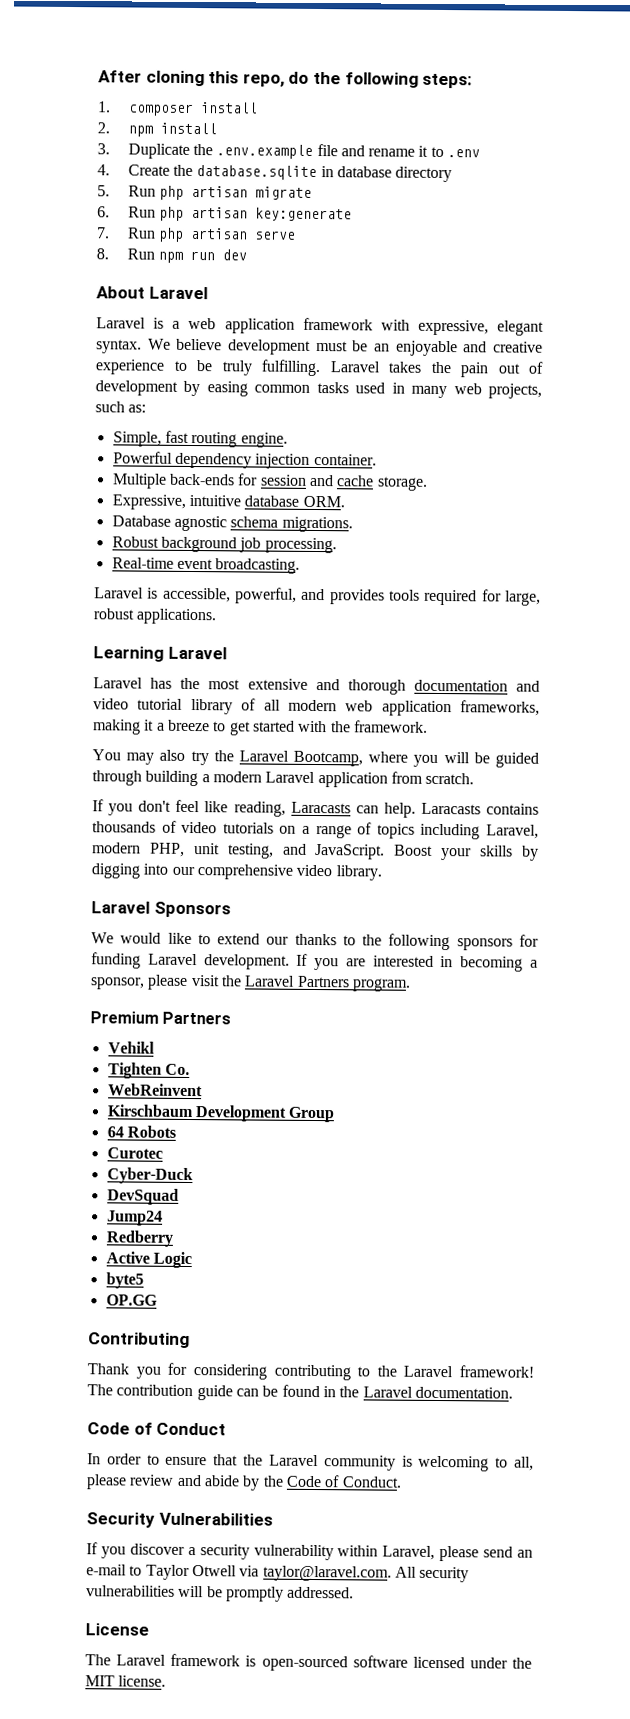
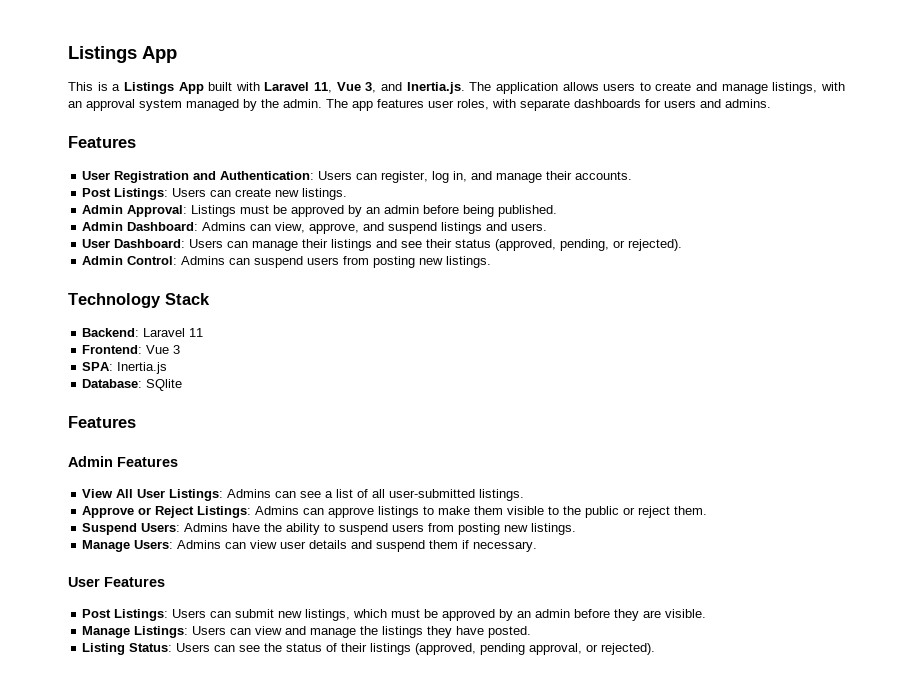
[98,70,473,89] [97,101,258,116] [97,122,217,137] [97,143,481,159] [97,164,453,183] [97,185,312,200] [97,206,352,222] [96,227,296,242] [96,248,247,263] [96,286,208,300] [96,317,544,336] [96,338,543,357] [95,359,544,378] [95,380,542,399] [95,401,147,413] [112,430,288,448] [112,451,377,469] [111,473,428,491] [111,494,345,510] [111,515,353,533] [111,536,337,554] [111,557,301,574] [94,587,541,606] [93,608,218,625] [93,646,227,662] [93,677,540,695] [93,698,540,717] [92,719,428,736] [92,749,539,768] [92,770,475,788] [92,799,540,818] [92,820,539,840] [92,842,540,861] [91,863,382,881] [91,901,231,918] [91,932,539,951] [91,952,538,972] [90,974,411,992] [90,1011,232,1025] [107,1041,155,1054] [107,1062,190,1079] [107,1083,203,1097] [106,1104,336,1123] [106,1125,176,1138] [106,1147,163,1159] [106,1167,193,1185] [106,1188,179,1205] [106,1210,163,1226] [105,1230,174,1247] [105,1251,192,1269] [105,1272,144,1289] [105,1294,158,1306] [88,1332,190,1349] [87,1362,534,1381] [87,1384,513,1401] [87,1422,227,1436] [87,1453,534,1472] [86,1474,402,1491] [86,1512,273,1528] [86,1542,533,1562] [86,1564,470,1583] [86,1585,355,1602] [85,1623,149,1636] [85,1653,532,1672] [85,1675,167,1687] After cloning this repo, do the following steps: // 1. composer install // 2. npm install // 3. Duplicate the .env.example file and rename it to .env // 4. Create the database.sqlite in database directory // 5. Run php artisan migrate // 6. Run php artisan key:generate // 7. Run php artisan serve // 8. Run npm run dev // About Laravel // Laravel is a web application framework with expressive, elegant syntax. We believe development must be an enjoyable and creative experience to be truly fulfilling. Laravel takes the pain out of development by easing common tasks used in many web projects, such as: // Simple, fast routing engine. // Powerful dependency injection container. // Multiple back-ends for session and cache storage. // Expressive, intuitive database ORM. // Database agnostic schema migrations. // Robust background job processing. // Real-time event broadcasting. // Laravel is accessible, powerful, and provides tools required for large, robust applications. // Learning Laravel // Laravel has the most extensive and thorough documentation and video tutorial library of all modern web application frameworks, making it a breeze to get started with the framework. // You may also try the Laravel Bootcamp, where you will be guided through building a modern Laravel application from scratch. // If you don't feel like reading, Laracasts can help. Laracasts contains thousands of video tutorials on a range of topics including Laravel, modern PHP, unit testing, and JavaScript. Boost your skills by digging into our comprehensive video library. // Laravel Sponsors // We would like to extend our thanks to the following sponsors for funding Laravel development. If you are interested in becoming a sponsor, please visit the Laravel Partners program. // Premium Partners // Vehikl // Tighten Co. // WebReinvent // Kirschbaum Development Group // 64 Robots // Curotec // Cyber-Duck // DevSquad // Jump24 // Redberry // Active Logic // byte5 // OP.GG // Contributing // Thank you for considering contributing to the Laravel framework! The contribution guide can be found in the Laravel documentation. // Code of Conduct // In order to ensure that the Laravel community is welcoming to all, please review and abide by the Code of Conduct. // Security Vulnerabilities // If you discover a security vulnerability within Laravel, please send an e-mail to Taylor Otwell via taylor@laravel.com. All security vulnerabilities will be promptly addressed. // License // The Laravel framework is open-sourced software licensed under the MIT license. -> [68,46,177,63] [68,82,845,94] [68,99,771,111] [68,136,136,148] [82,171,633,183] [82,188,348,200] [82,205,558,217] [82,222,548,234] [82,239,683,251] [82,256,492,268] [68,293,210,308] [82,328,204,337] [82,345,181,354] [82,362,168,374] [82,379,183,391] [68,416,136,428] [68,456,178,467] [82,489,525,501] [82,506,708,518] [82,523,577,535] [82,540,538,552] [68,577,165,587] [82,609,707,621] [82,626,532,638] [82,643,656,655] Listings App // This is a Listings App built with Laravel 11, Vue 3, and Inertia.js. The application allows users to create and manage listings, with an approval system managed by the admin. The app features user roles, with separate dashboards for users and admins. // Features // User Registration and Authentication: Users can register, log in, and manage their accounts. // Post Listings: Users can create new listings. // Admin Approval: Listings must be approved by an admin before being published. // Admin Dashboard: Admins can view, approve, and suspend listings and users. // User Dashboard: Users can manage their listings and see their status (approved, pending, or rejected). // Admin Control: Admins can suspend users from posting new listings. // Technology Stack // Backend: Laravel 11 // Frontend: Vue 3 // SPA: Inertia.js // Database: SQlite // Features // Admin Features // View All User Listings: Admins can see a list of all user-submitted listings. // Approve or Reject Listings: Admins can approve listings to make them visible to the public or reject them. // Suspend Users: Admins have the ability to suspend users from posting new listings. // Manage Users: Admins can view user details and suspend them if necessary. // User Features // Post Listings: Users can submit new listings, which must be approved by an admin before they are visible. // Manage Listings: Users can view and manage the listings they have posted. // Listing Status: Users can see the status of their listings (approved, pending approval, or rejected).

